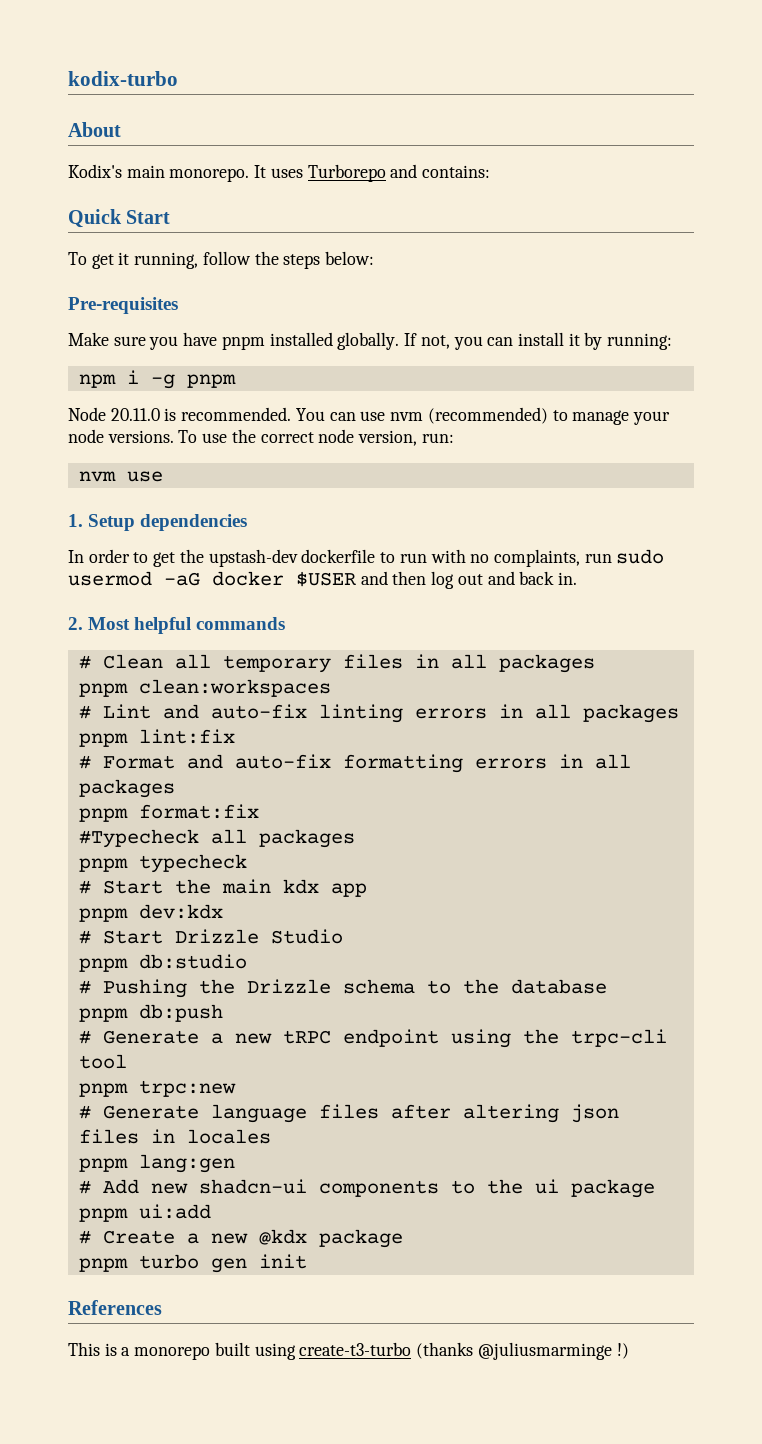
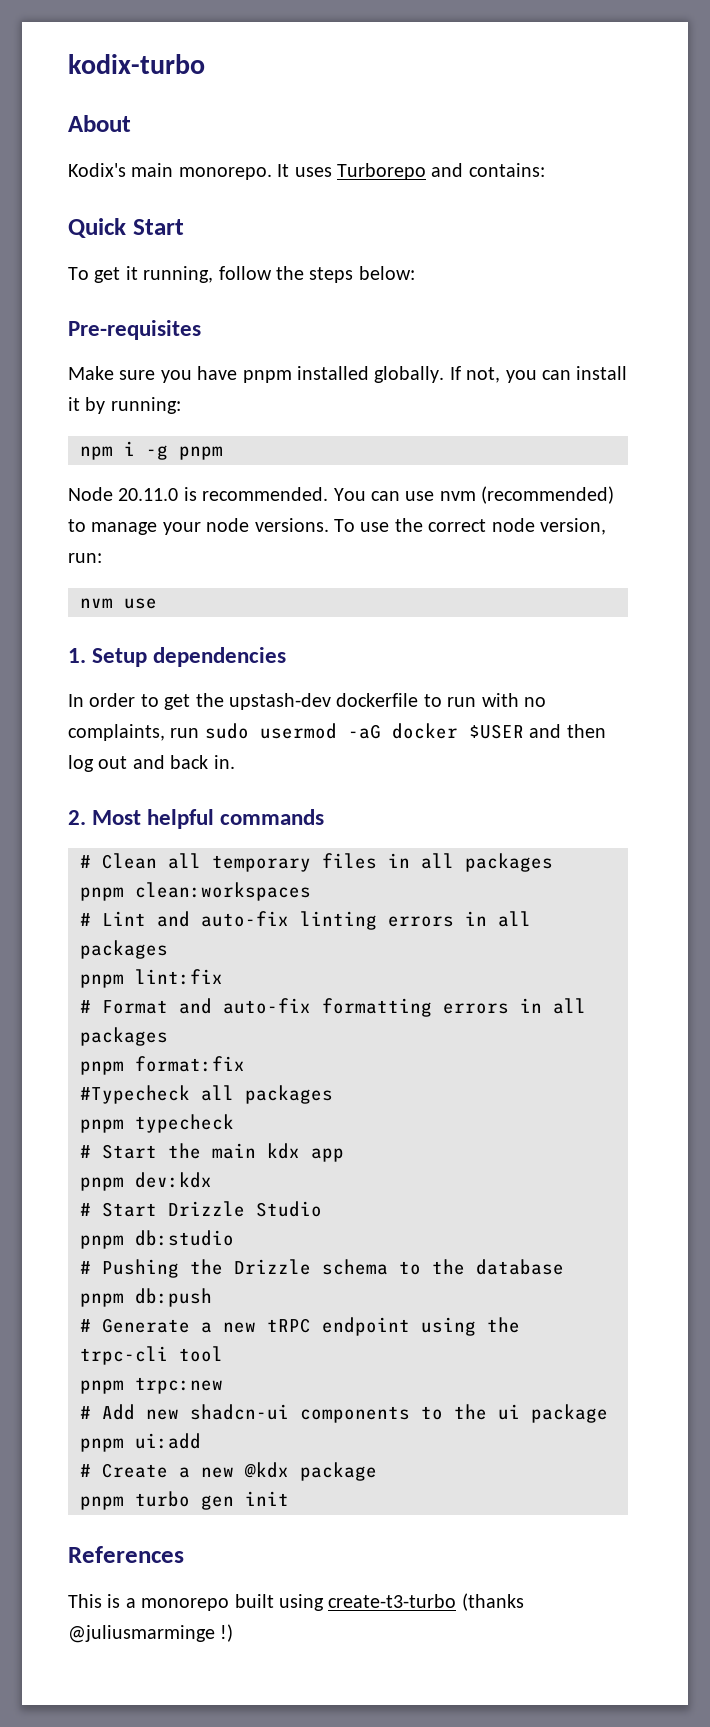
[78,1104,619,1123] [78,1129,271,1144] [78,1154,235,1173] // # Generate language files after altering json files in locales // pnpm lang:gen -> (223, 1385) none

